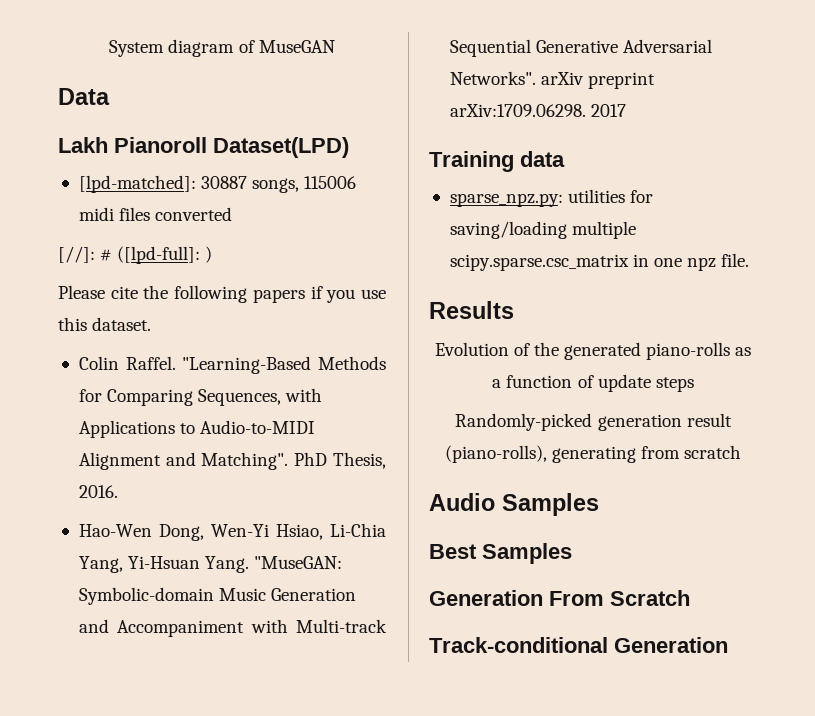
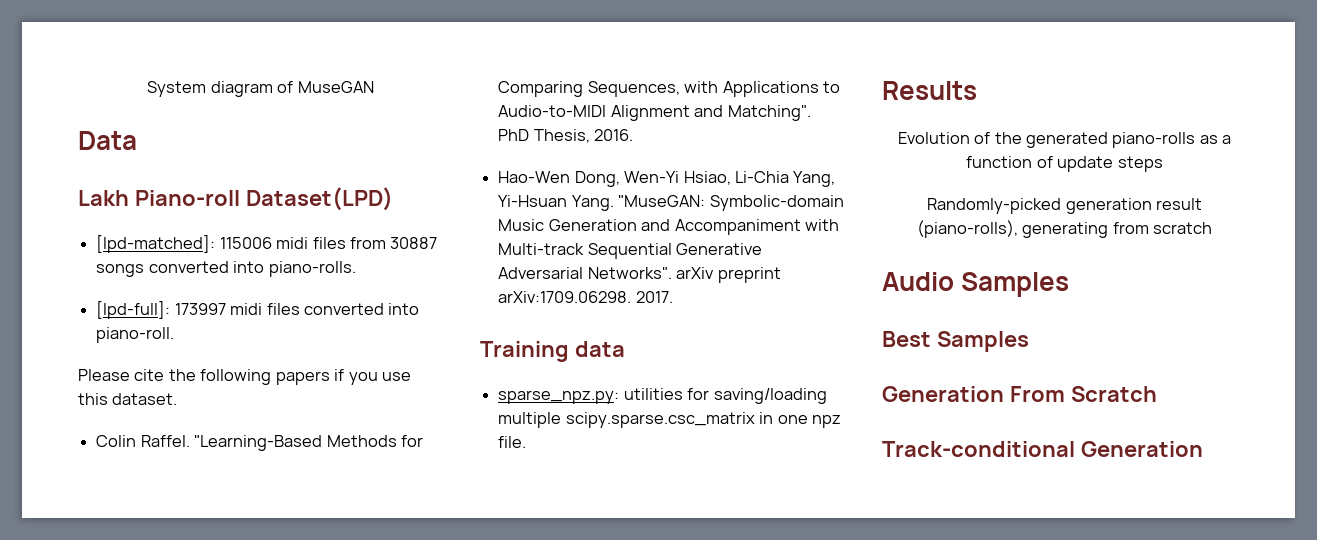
[114,137,207,153] Pianoroll -> [134,190,240,206] Piano-roll
[201,176,300,193] 30887 songs, -> (216, 244) none
[155,207,233,221] [58,246,213,264] converted // [//]: # ([lpd-full]: ) -> [349,237,438,249] [96,261,356,277] [96,301,420,319] [96,327,175,343] from 30887 songs converted into piano-rolls. // [lpd-full]: 173997 midi files converted into piano-roll.
[591,104,627,117] 2017 -> [635,291,673,303] 2017.

